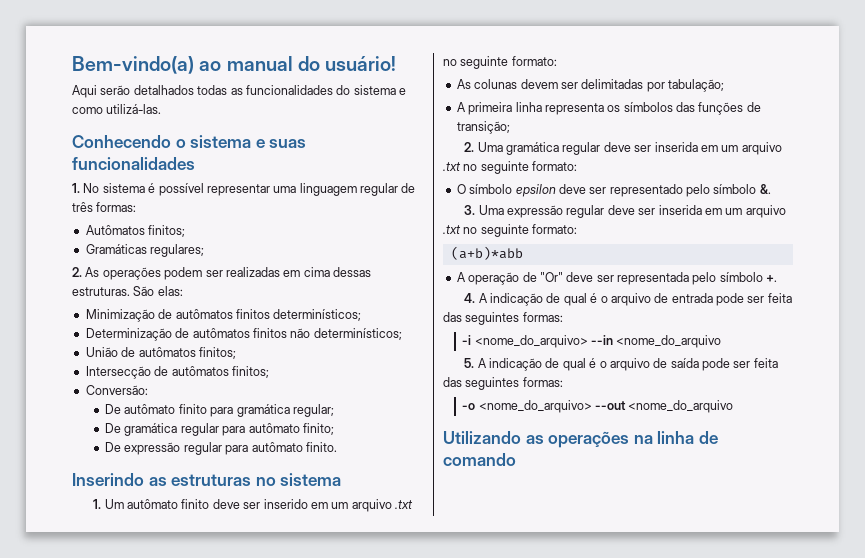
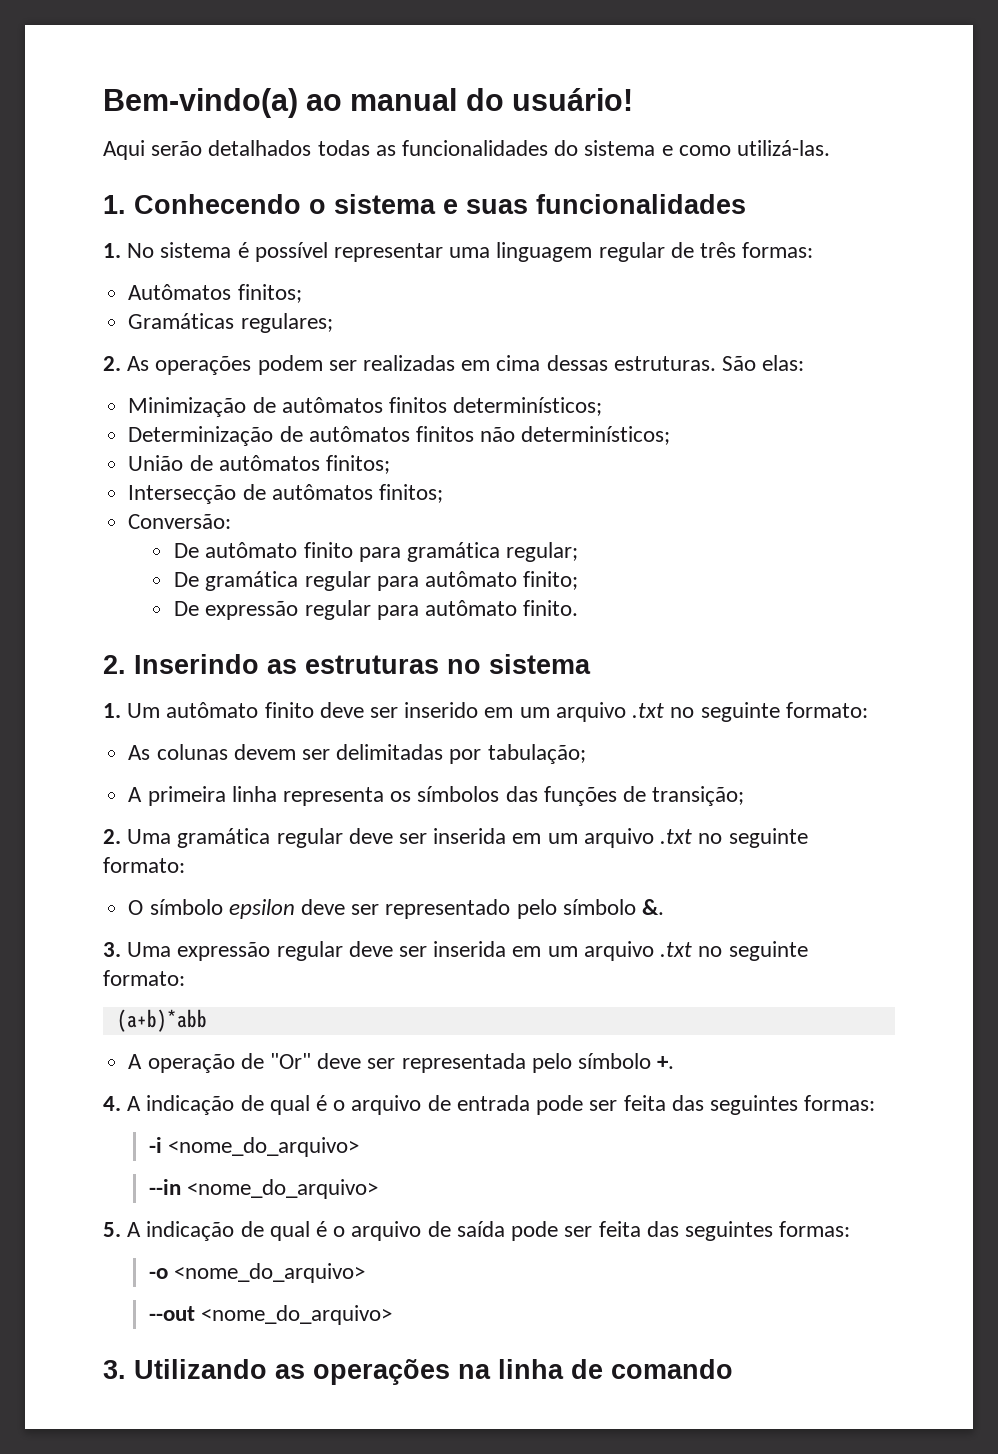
(162, 109) none -> [103,195,126,214] 1.
(337, 447) none -> [103,655,126,674] 2.
[591,335,722,348] --in <nome_do_arquivo -> [148,1179,379,1199] // --in <nome_do_arquivo>
[595,400,734,413] --out <nome_do_arquivo // -> [148,1305,393,1325] [103,1360,126,1379] // --out <nome_do_arquivo> // 3.

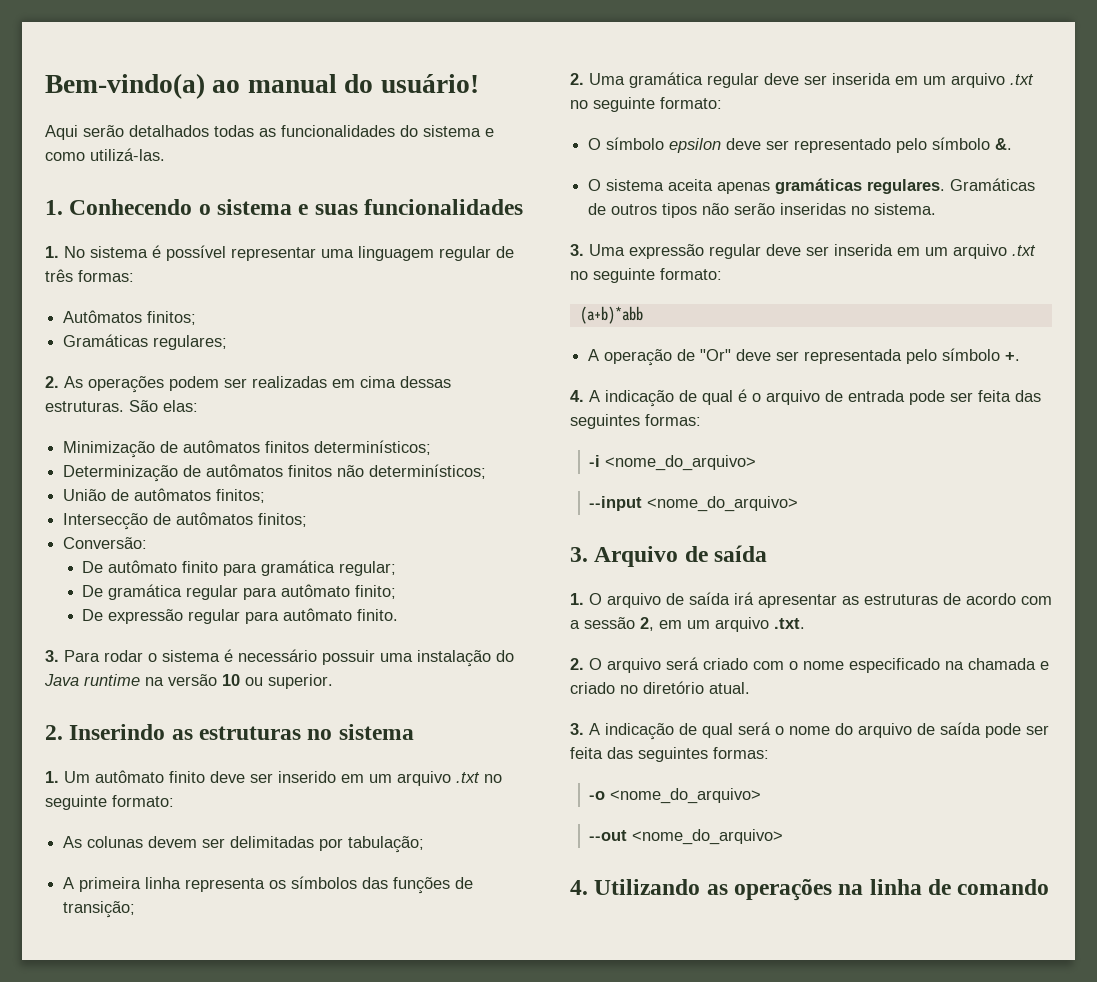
(579, 608) none -> [45,649,514,667] [44,674,333,689] // 3. Para rodar o sistema é necessário possuir uma instalação do Java runtime na versão 10 ou superior.
(664, 907) none -> [588,178,1036,194] [588,203,937,218] // O sistema aceita apenas gramáticas regulares. Gramáticas de outros tipos não serão inseridas no sistema.
[148,1179,379,1199] [103,1221,346,1241] --in <nome_do_arquivo> // 5. A indicação de qual é o -> [589,496,799,512] [570,545,768,567] [570,592,1052,608] [570,617,805,632] [570,657,1049,673] [570,681,750,694] [570,722,853,740] --input <nome_do_arquivo> // 3. Arquivo de saída // 1. O arquivo de saída irá apresentar as estruturas de acordo com a sessão 2, em um arquivo .txt. // 2. O arquivo será criado com o nome especificado na chamada e criado no diretório atual. // 3. A indicação de qual será o nome do
[103,1360,126,1379] 3. -> [570,880,588,895] 4.

